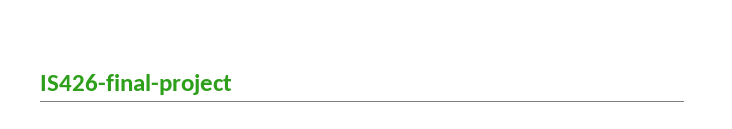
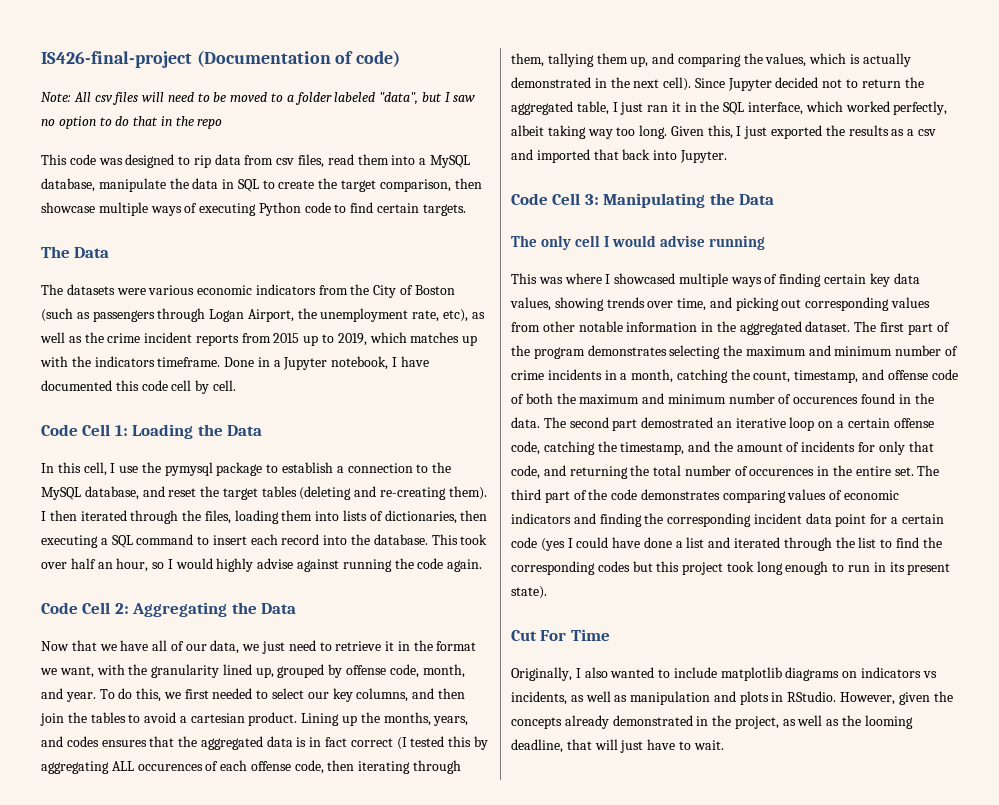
(232, 84) none -> [196,50,401,67] [41,92,476,105] [41,116,223,129] [41,154,470,168] [41,178,482,192] [41,202,466,216] [41,246,110,258] [41,284,455,298] [41,308,485,322] [40,332,478,346] [40,356,429,370] [41,380,236,394] [41,424,263,439] [41,462,452,476] [41,486,487,500] [41,510,488,524] [41,534,488,548] [41,558,483,572] [41,602,297,617] [41,640,477,654] [40,664,465,678] [41,688,465,702] [40,712,469,726] [41,736,488,750] [41,760,462,774] [511,53,911,67] [511,77,924,91] [511,101,948,115] [511,125,936,139] [511,149,727,163] [511,193,775,208] [511,235,766,250] [511,273,920,287] [510,297,931,311] [511,321,950,335] [511,345,959,359] [511,369,958,383] [511,393,934,404] [511,417,934,431] [511,441,934,455] [511,465,940,479] [511,489,900,503] [511,513,944,527] [511,537,942,551] [511,561,951,575] [511,586,547,599] [511,629,610,641] [511,667,937,681] [511,691,953,705] [511,715,913,729] [511,739,724,753] (Documentation of code) // Note: All csv files will need to be moved to a folder labeled "data", but I saw no option to do that in the repo // This code was designed to rip data from csv files, read them into a MySQL database, manipulate the data in SQL to create the target comparison, then showcase multiple ways of executing Python code to find certain targets. // The Data // The datasets were various economic indicators from the City of Boston (such as passengers through Logan Airport, the unemployment rate, etc), as well as the crime incident reports from 2015 up to 2019, which matches up with the indicators timeframe. Done in a Jupyter notebook, I have documented this code cell by cell. // Code Cell 1: Loading the Data // In this cell, I use the pymysql package to establish a connection to the MySQL database, and reset the target tables (deleting and re-creating them). I then iterated through the files, loading them into lists of dictionaries, then executing a SQL command to insert each record into the database. This took over half an hour, so I would highly advise against running the code again. // Code Cell 2: Aggregating the Data // Now that we have all of our data, we just need to retrieve it in the format we want, with the granularity lined up, grouped by offense code, month, and year. To do this, we first needed to select our key columns, and then join the tables to avoid a cartesian product. Lining up the months, years, and codes ensures that the aggregated data is in fact correct (I tested this by aggregating ALL occurences of each offense code, then iterating through them, tallying them up, and comparing the values, which is actually demonstrated in the next cell). Since Jupyter decided not to return the aggregated table, I just ran it in the SQL interface, which worked perfectly, albeit taking way too long. Given this, I just exported the results as a csv and imported that back into Jupyter. // Code Cell 3: Manipulating the Data // The only cell I would advise running // This was where I showcased multiple ways of finding certain key data values, showing trends over time, and picking out corresponding values from other notable information in the aggregated dataset. The first part of the program demonstrates selecting the maximum and minimum number of crime incidents in a month, catching the count, timestamp, and offense code of both the maximum and minimum number of occurences found in the data. The second part demostrated an iterative loop on a certain offense code, catching the timestamp, and the amount of incidents for only that code, and returning the total number of occurences in the entire set. The third part of the code demonstrates comparing values of economic indicators and finding the corresponding incident data point for a certain code (yes I could have done a list and iterated through the list to find the corresponding codes but this project took long enough to run in its present state). // Cut For Time // Originally, I also wanted to include matplotlib diagrams on indicators vs incidents, as well as manipulation and plots in RStudio. However, given the concepts already demonstrated in the project, as well as the looming deadline, that will just have to wait.

